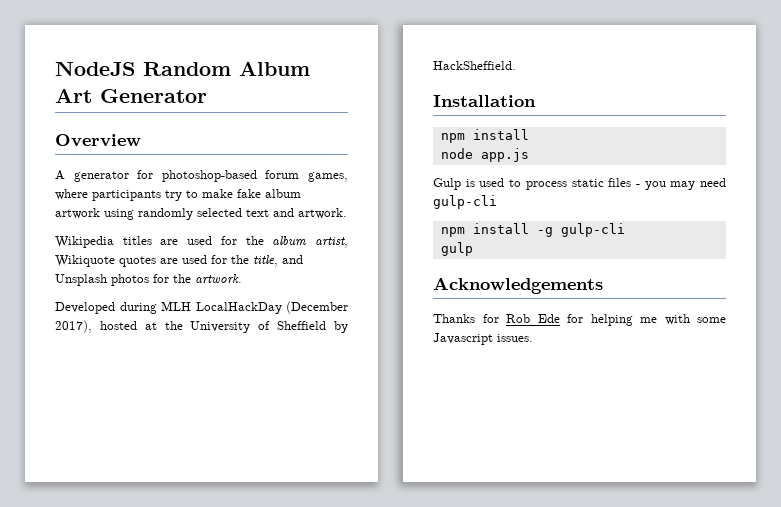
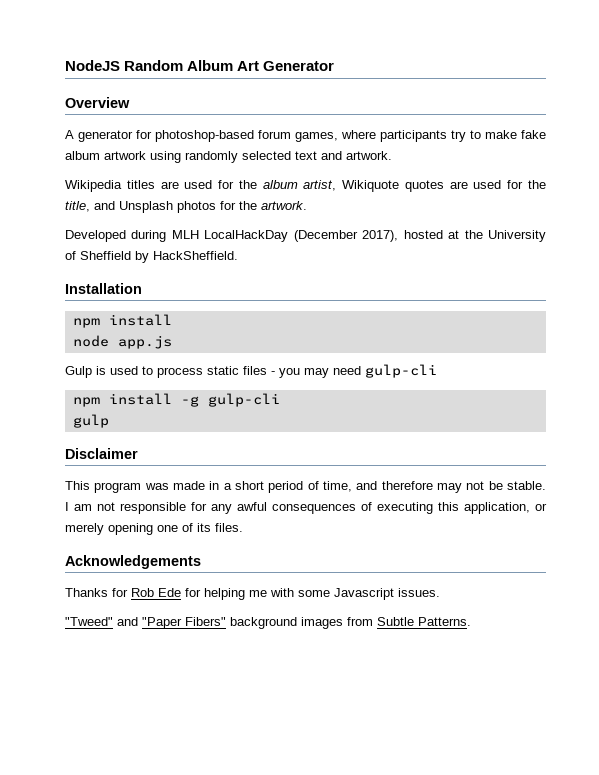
(473, 249) none -> [65,448,138,459] [65,481,546,493] [65,502,547,514] [65,523,243,535] // Disclaimer // This program was made in a short period of time, and therefore may not be stable. I am not responsible for any awful consequences of executing this application, or merely opening one of its files.
(533, 338) none -> [65,617,471,629] // "Tweed" and "Paper Fibers" background images from Subtle Patterns.

